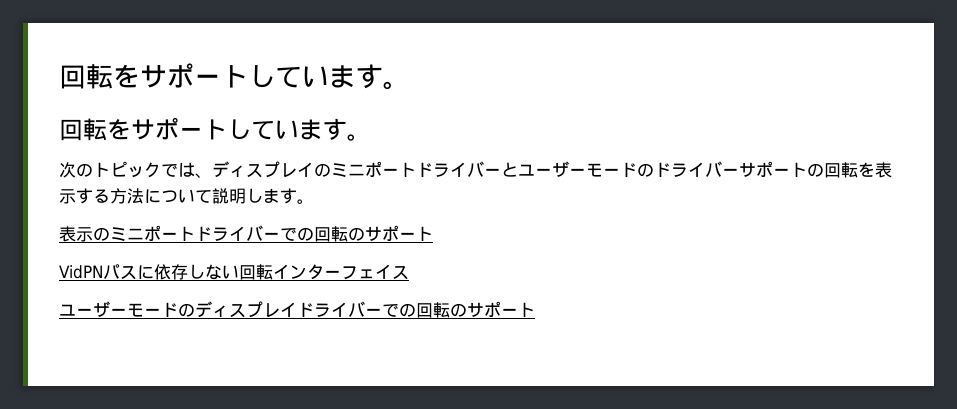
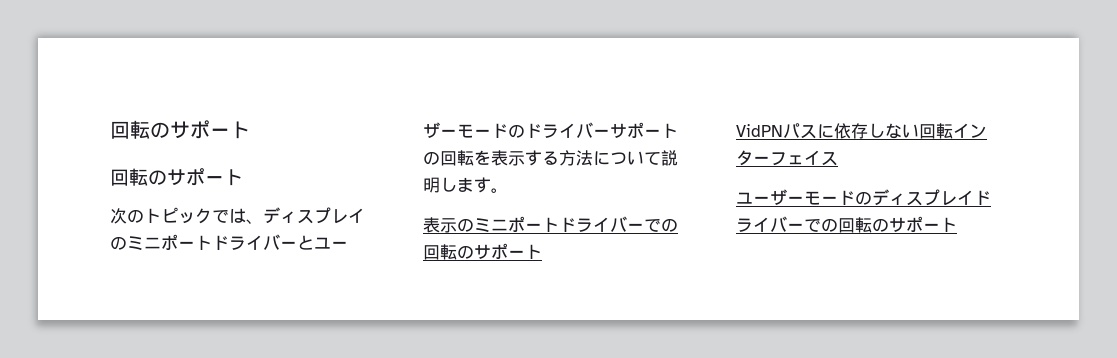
[59,63,410,90] [59,117,371,141] 回転をサポートしています。 // 回転をサポートしています。 -> [110,120,250,139] [110,168,243,186] 回転のサポート // 回転のサポート

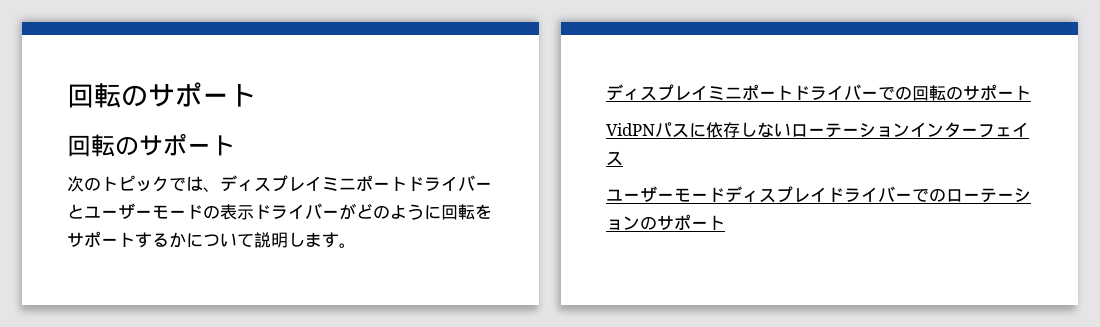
[110,236,127,250] の -> (322, 183) none
[525,122,678,138] [423,150,593,166] ドライバーサポートの回転を表示する方法 -> [220,203,492,220] [67,231,186,248] 表示ドライバーがどのように回転をサポートするか
[423,217,474,233] 表示の -> [606,84,708,101] ディスプレイ
[919,123,953,139] 回転 -> [791,123,910,138] ローテーション
[855,191,872,205] の -> (725, 194) none
[838,217,872,233] 回転 -> [946,188,1031,203] [606,216,640,230] ローテーション

